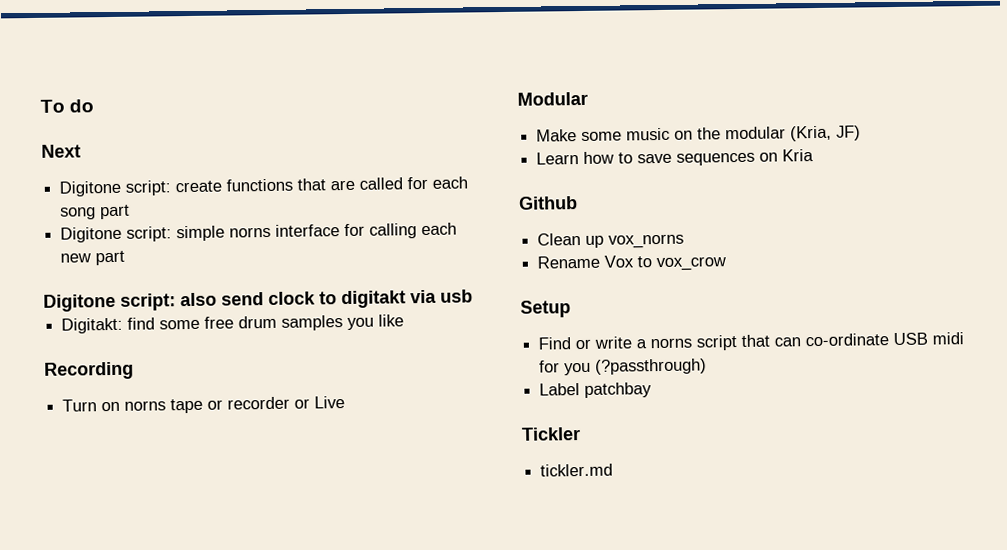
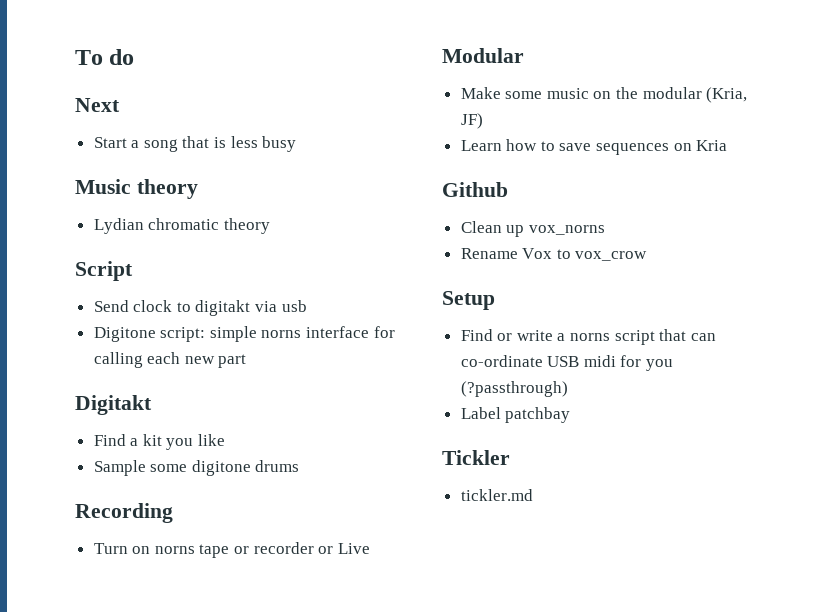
[59,176,469,197] [60,204,131,220] Digitone script: create functions that are called for each song part -> [93,136,297,152] [75,179,198,199] [93,218,270,234] [75,261,133,281] [93,300,307,316] Start a song that is less busy // Music theory // Lydian chromatic theory // Script // Send clock to digitakt via usb
[43,289,473,312] [61,314,405,334] Digitone script: also send clock to digitakt via usb // Digitakt: find some free drum samples you like -> [75,395,152,415] [93,434,226,450] [93,460,300,476] Digitakt // Find a kit you like // Sample some digitone drums

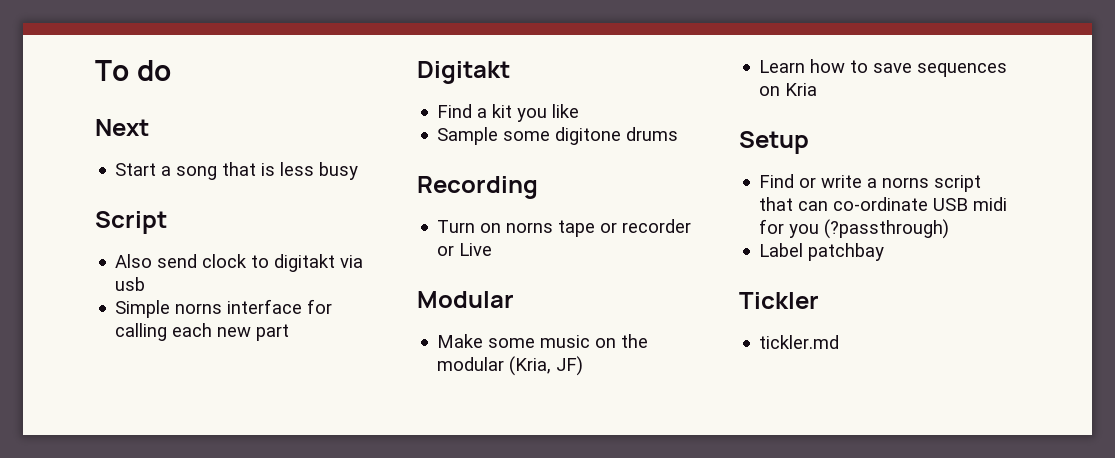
[75,179,198,199] [93,218,270,234] // Music theory // Lydian chromatic theory -> (359, 171) none
[93,300,129,312] Send -> [115,254,198,268] Also send
[93,326,257,342] Digitone script: simple -> [115,300,171,318] Simple
[442,182,508,197] [460,221,605,237] [460,248,648,261] // Github // Clean up vox_norns // Rename Vox to vox_crow -> (818, 89) none

